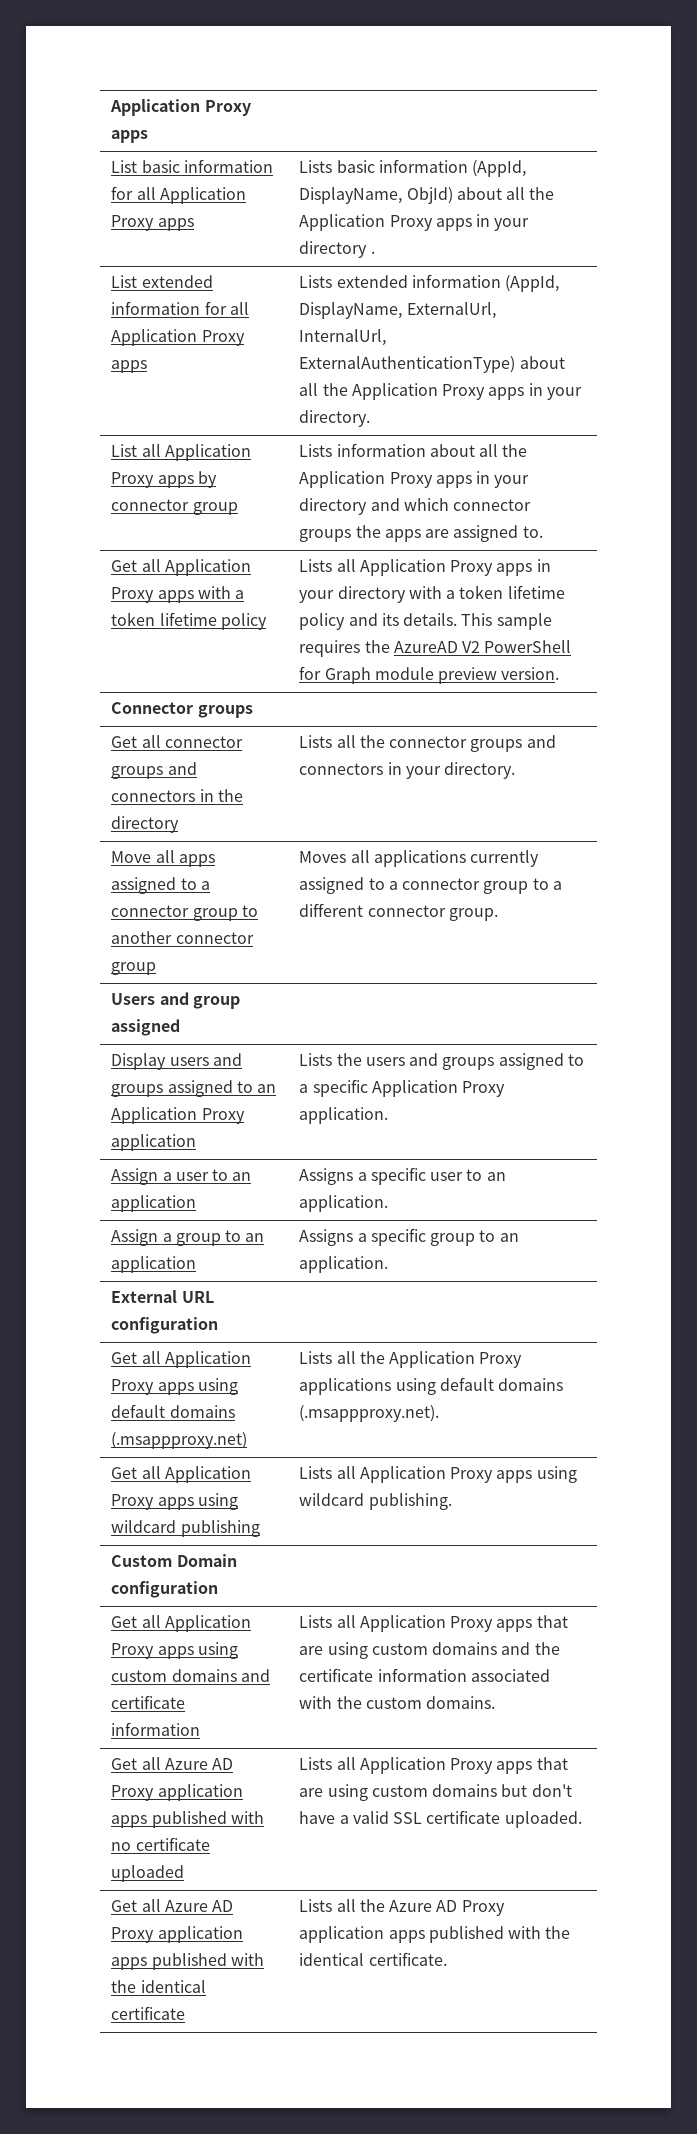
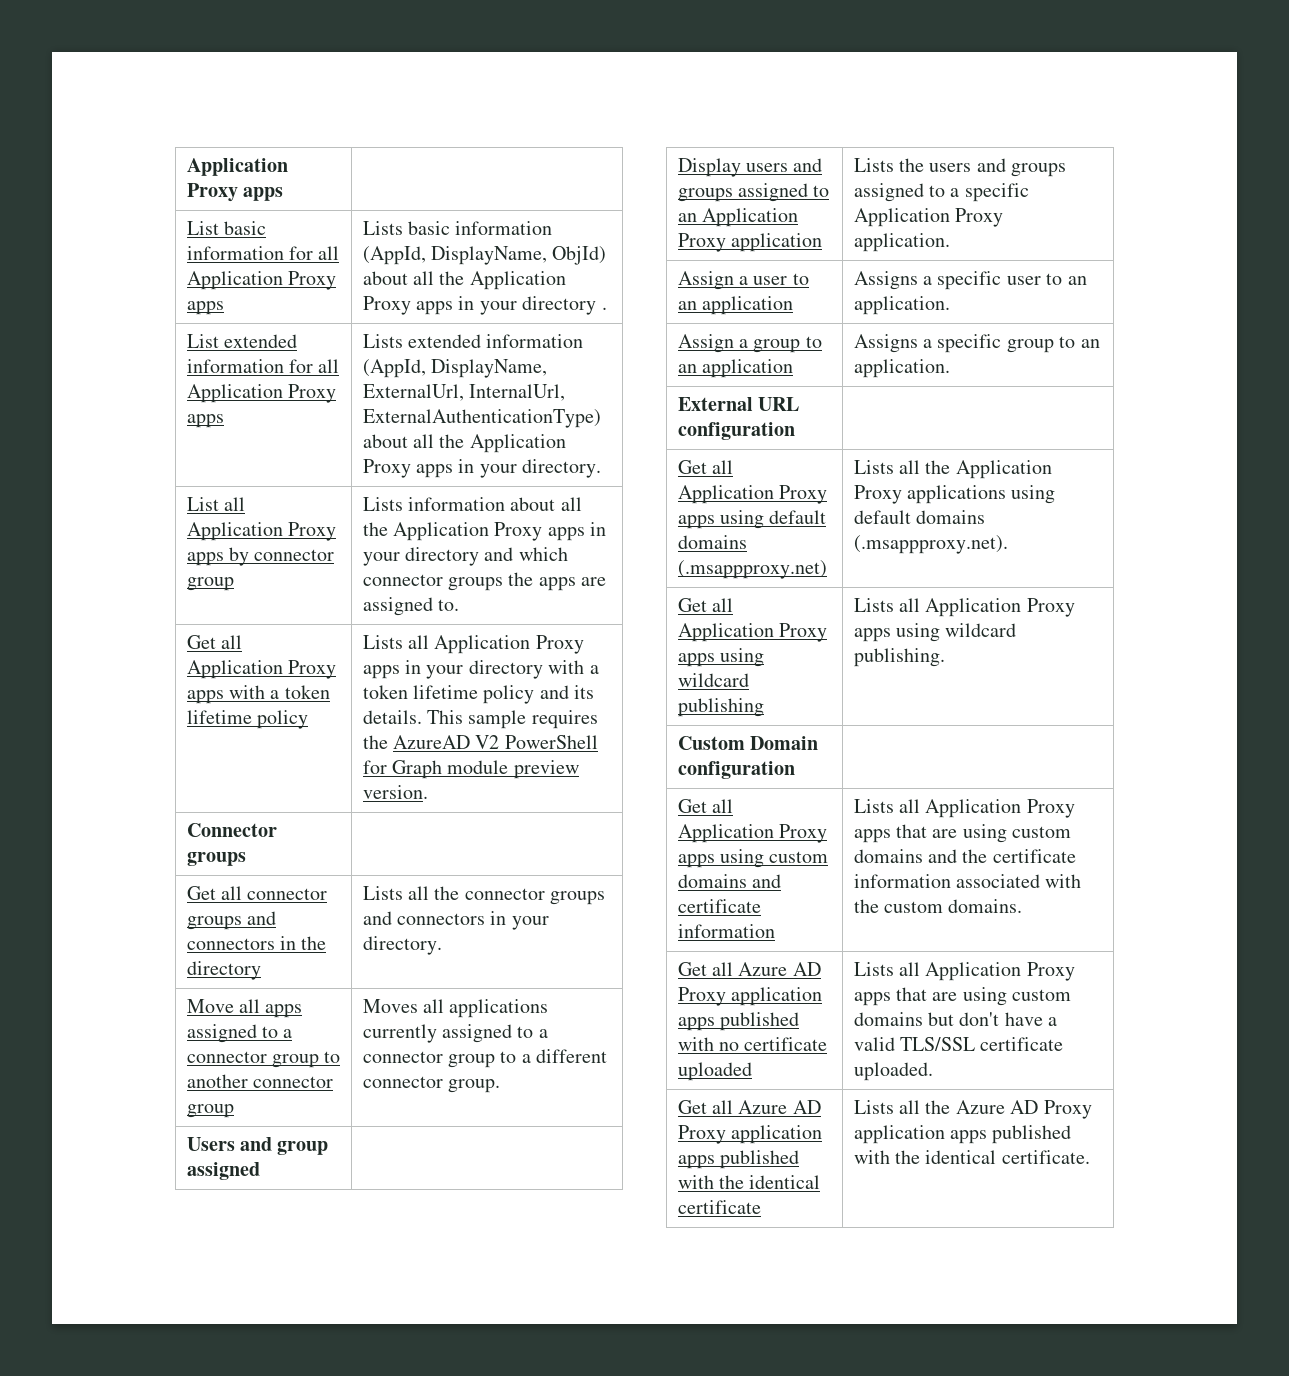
[393,1812,423,1824] SSL -> [899,1037,975,1051] TLS/SSL

